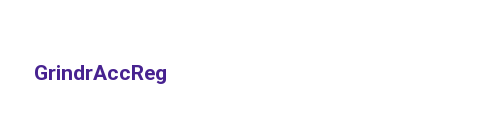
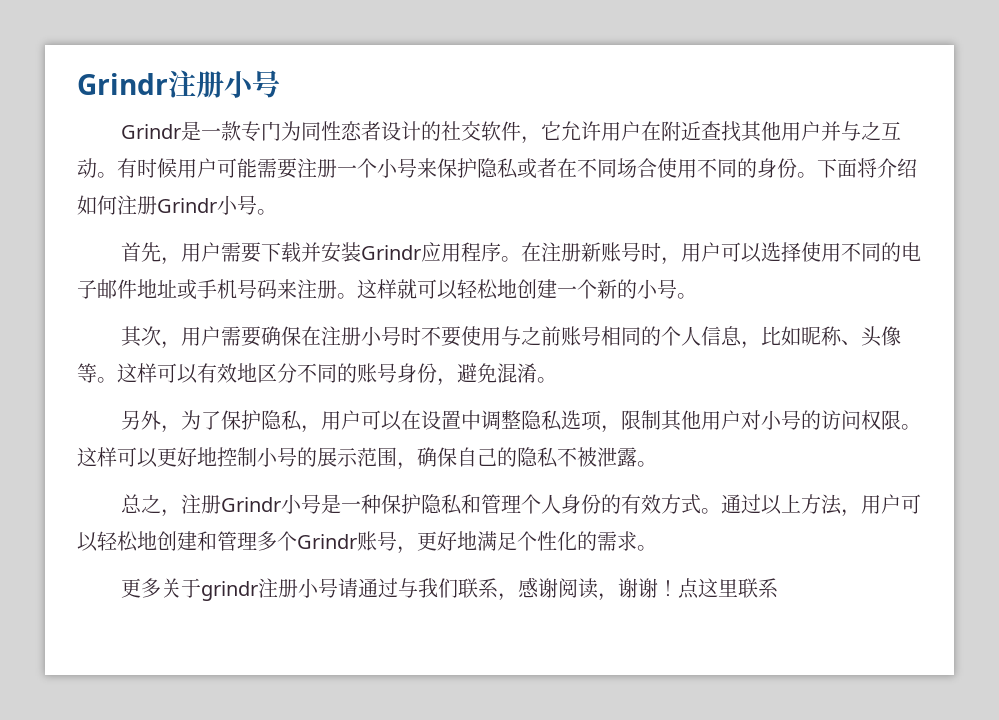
[34,65,167,84] GrindrAccReg -> [77,70,280,98] [121,121,902,144] [77,158,917,179] [77,195,277,215] [121,242,922,265] [77,279,697,300] [121,326,902,349] [77,363,557,386] [121,410,922,433] [77,447,657,470] [121,494,922,517] [77,531,657,554] [121,577,779,601] Grindr注册小号 // Grindr是一款专门为同性恋者设计的社交软件，它允许用户在附近查找其他用户并与之互动。有时候用户可能需要注册一个小号来保护隐私或者在不同场合使用不同的身份。下面将介绍如何注册Grindr小号。 // 首先，用户需要下载并安装Grindr应用程序。在注册新账号时，用户可以选择使用不同的电子邮件地址或手机号码来注册。这样就可以轻松地创建一个新的小号。 // 其次，用户需要确保在注册小号时不要使用与之前账号相同的个人信息，比如昵称、头像等。这样可以有效地区分不同的账号身份，避免混淆。 // 另外，为了保护隐私，用户可以在设置中调整隐私选项，限制其他用户对小号的访问权限。这样可以更好地控制小号的展示范围，确保自己的隐私不被泄露。 // 总之，注册Grindr小号是一种保护隐私和管理个人身份的有效方式。通过以上方法，用户可以轻松地创建和管理多个Grindr账号，更好地满足个性化的需求。 // 更多关于grindr注册小号请通过与我们联系，感谢阅读，谢谢！点这里联系

